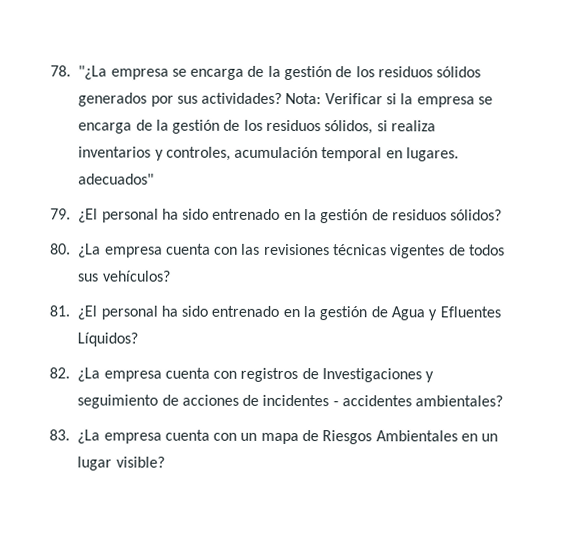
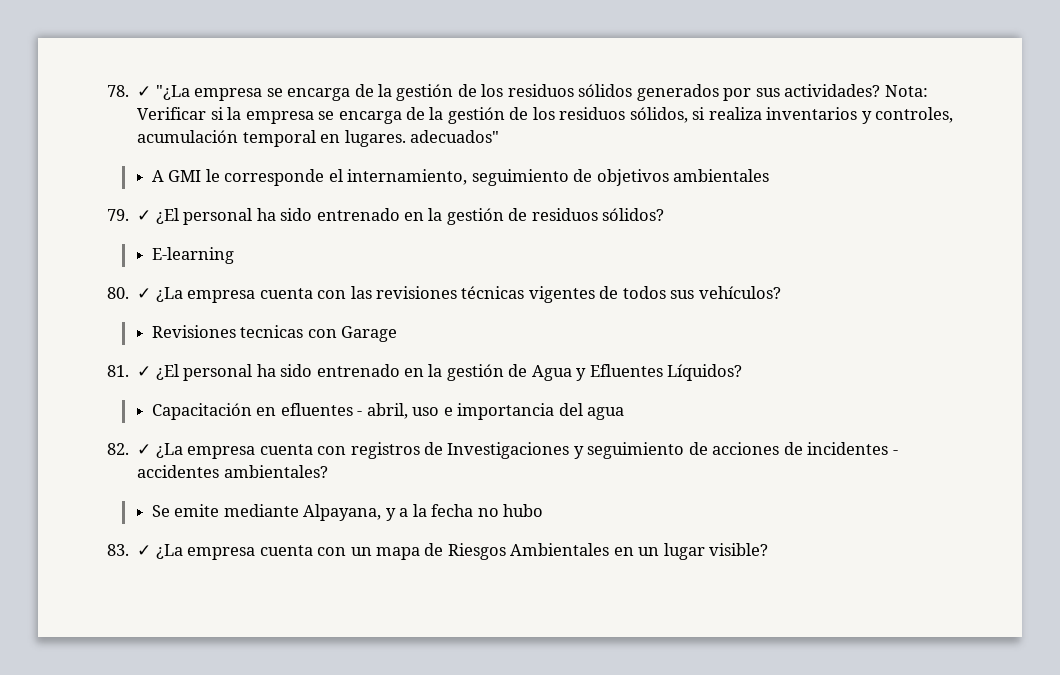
(71, 71) none -> [137,86,152,97] ✓
(155, 179) none -> [151,169,769,186] // A GMI le corresponde el internamiento, seguimiento de objetivos ambientales
(71, 214) none -> [137,210,152,221] ✓
(503, 215) none -> [151,247,234,264] // E-learning
(71, 249) none -> [137,288,152,299] ✓
(171, 276) none -> [151,325,398,342] // Revisiones tecnicas con Garage
(70, 311) none -> [137,366,152,377] ✓
(139, 339) none -> [151,403,624,420] // Capacitación en efluentes - abril, uso e importancia del agua
(70, 373) none -> [137,444,152,455] ✓
(504, 401) none -> [151,504,543,521] // Se emite mediante Alpayana, y a la fecha no hubo
(70, 435) none -> [137,545,152,556] ✓

